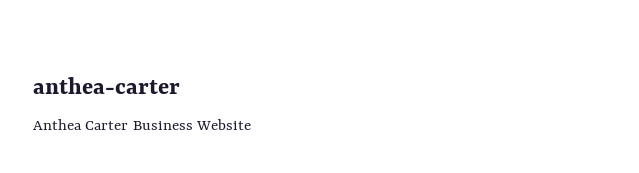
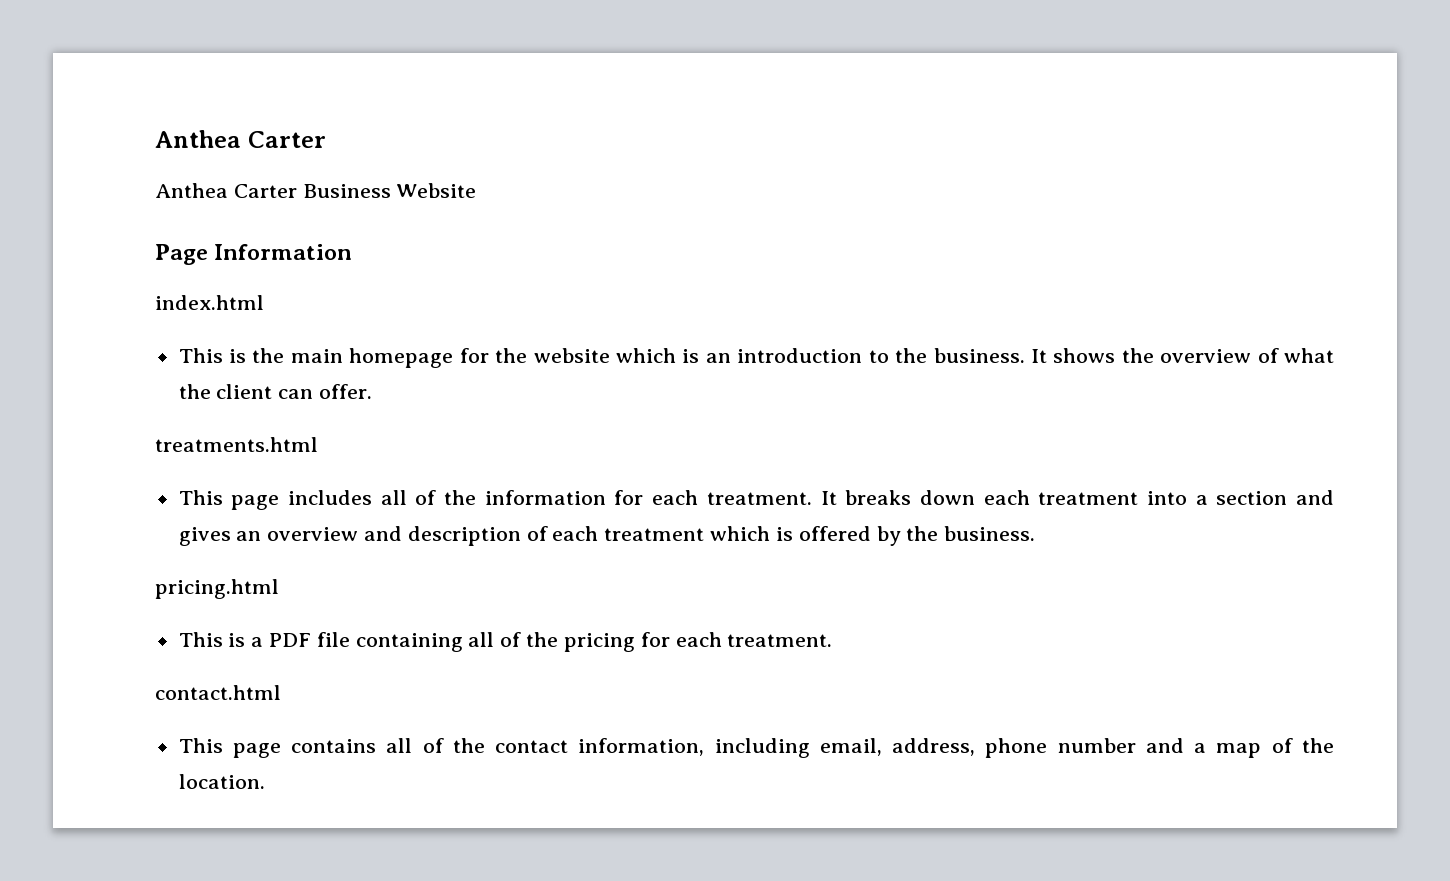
[33,77,180,94] anthea-carter -> [155,130,326,148] Anthea Carter
(252, 124) none -> [155,244,353,265] [155,295,264,310] [178,348,1334,368] [178,384,373,399] [155,437,318,452] [178,490,1335,510] [178,526,1036,546] [155,579,279,599] [178,632,833,652] [155,685,281,700] [178,738,1334,758] [178,774,265,789] // Page Information // index.html // This is the main homepage for the website which is an introduction to the business. It shows the overview of what the client can offer. // treatments.html // This page includes all of the information for each treatment. It breaks down each treatment into a section and gives an overview and description of each treatment which is offered by the business. // pricing.html // This is a PDF file containing all of the pricing for each treatment. // contact.html // This page contains all of the contact information, including email, address, phone number and a map of the location.

